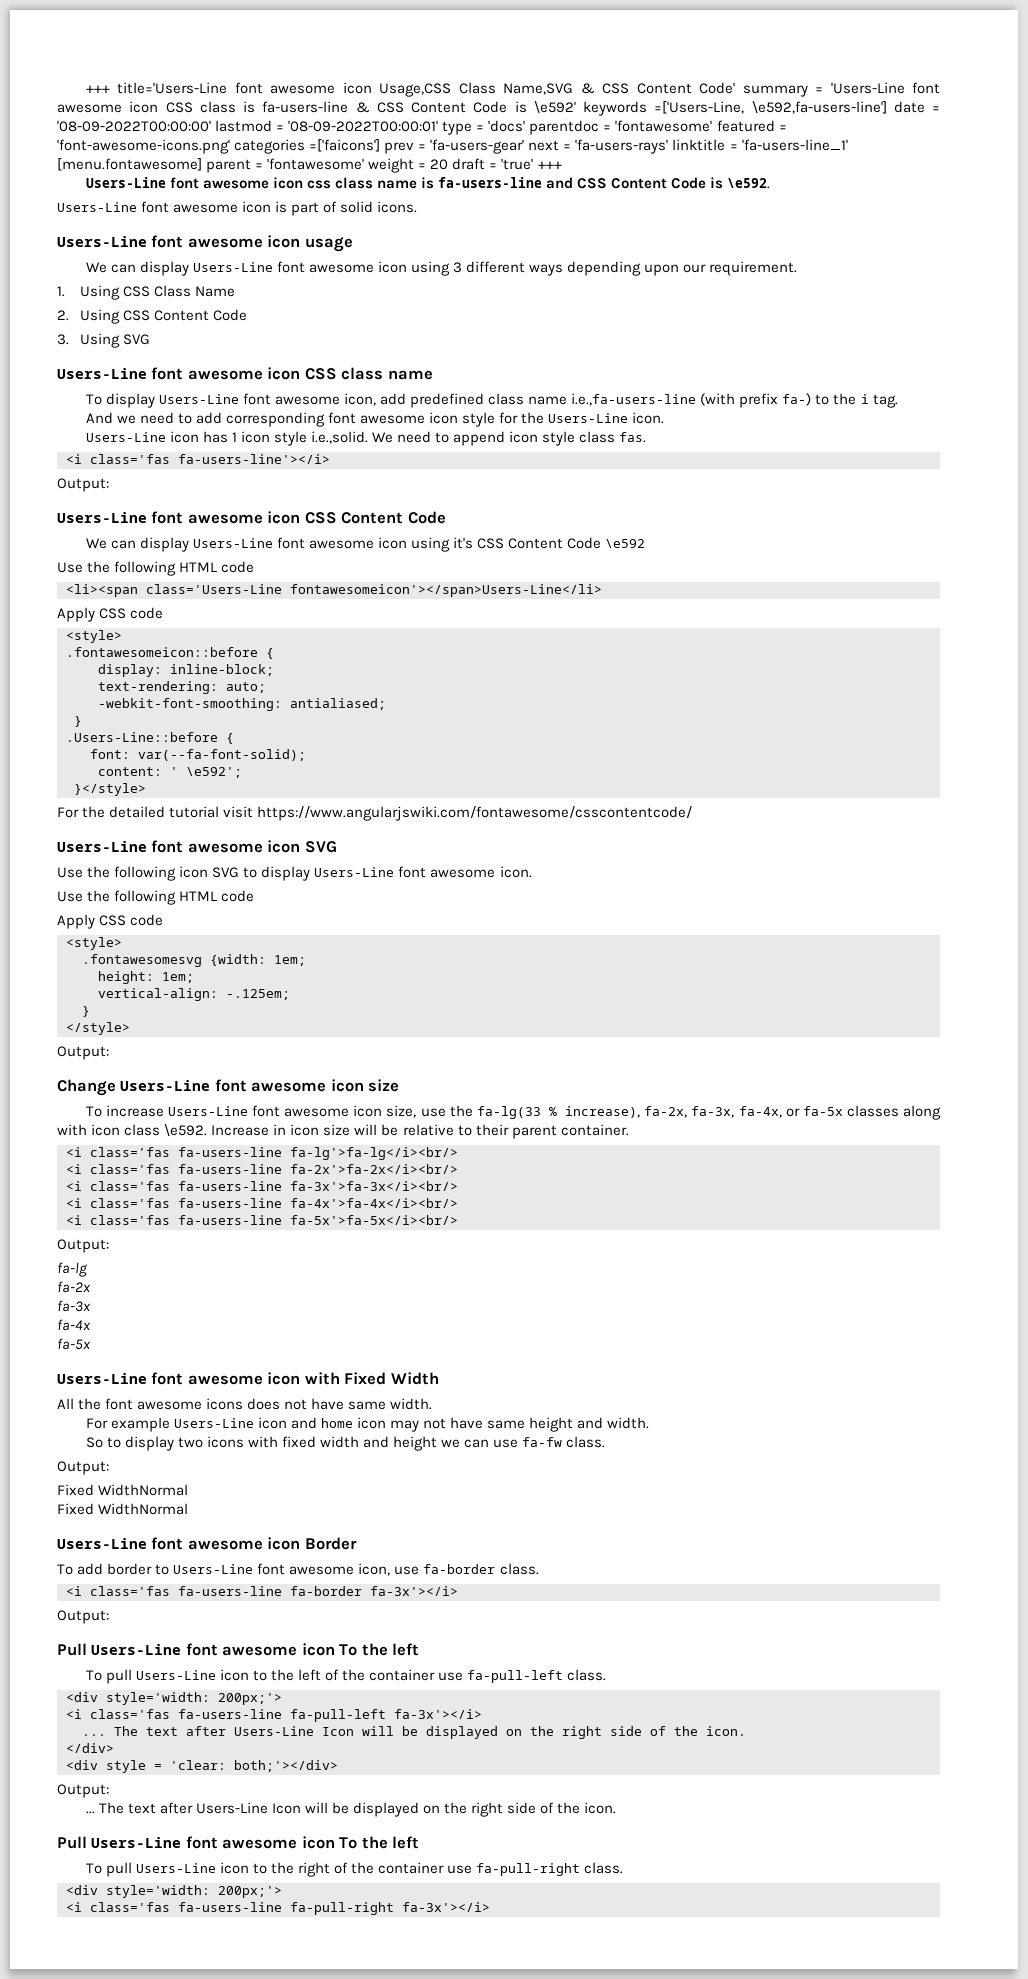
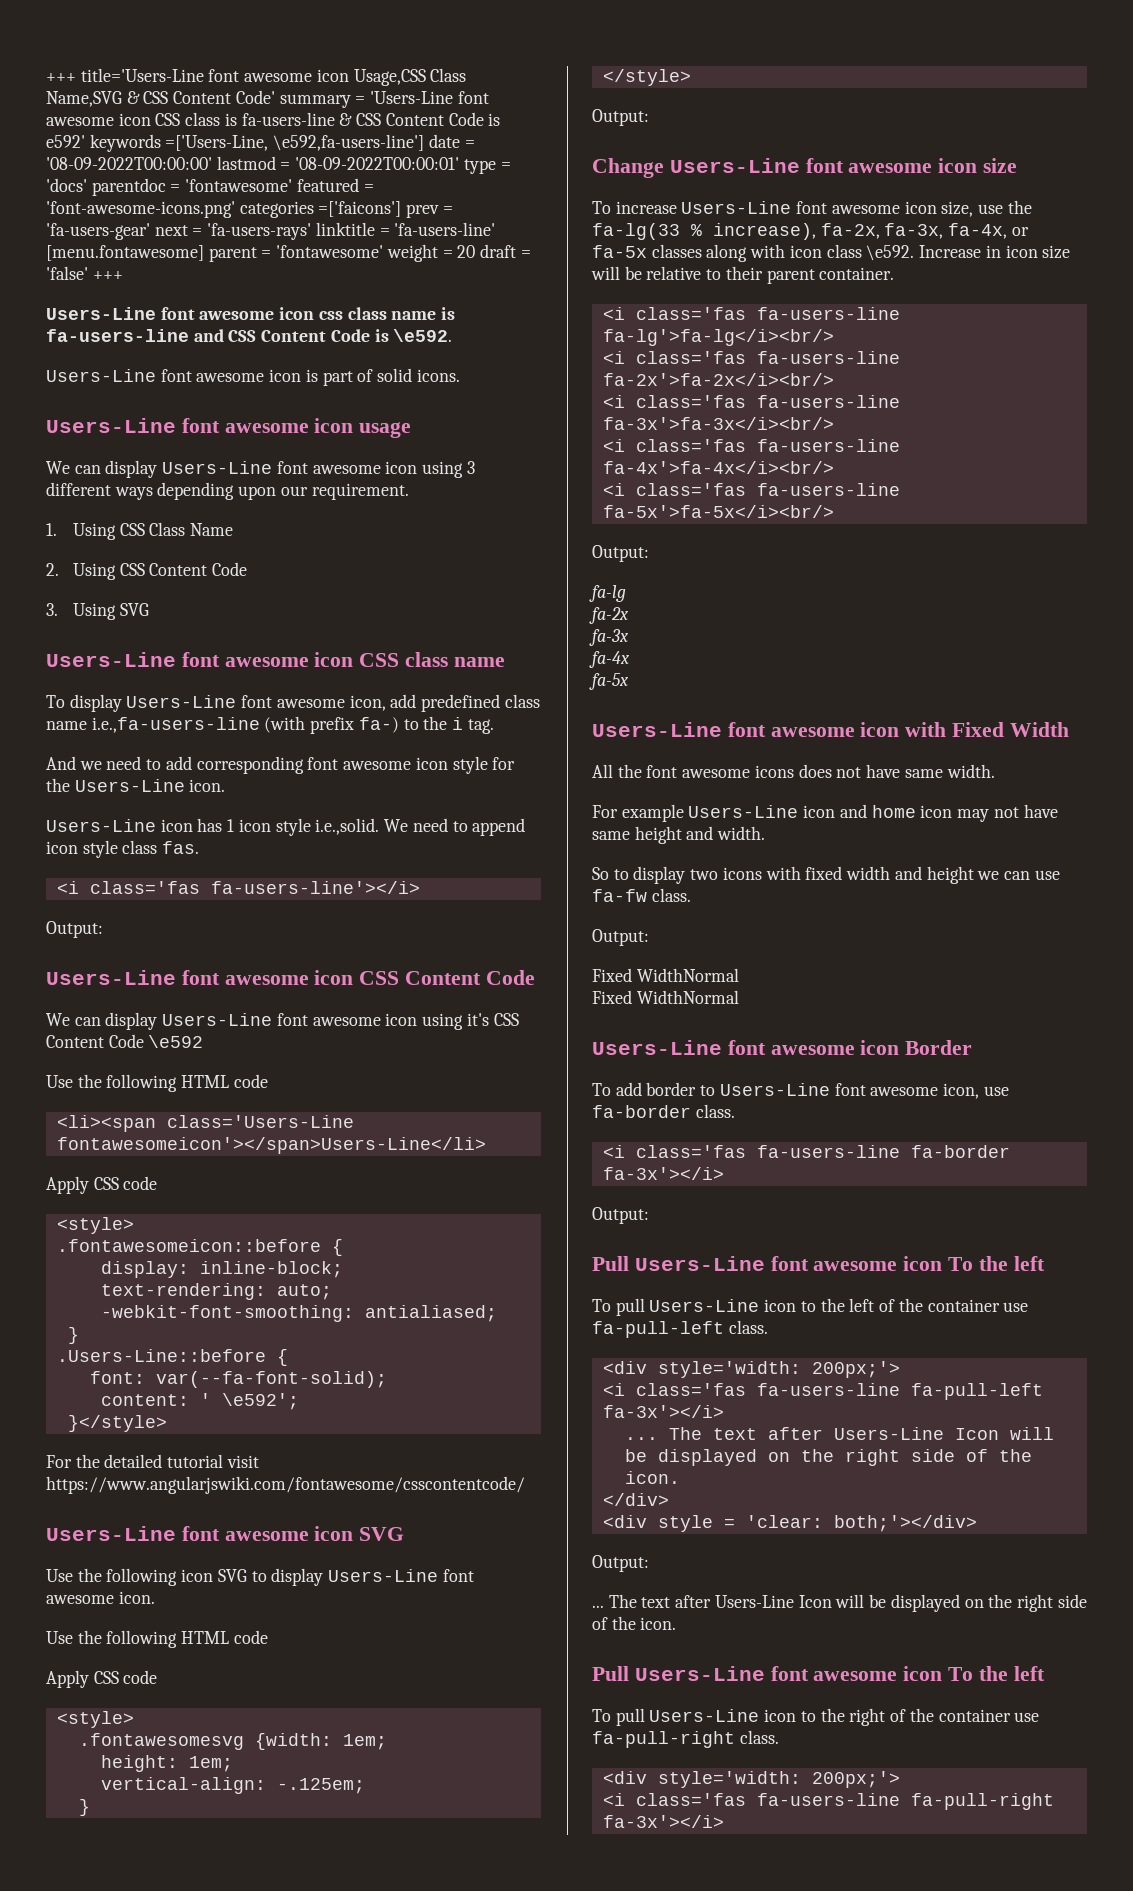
[533,101,576,114] \e592' -> [46,135,85,148] e592'
[741,139,848,151] 'fa-users-line_1' -> [394,222,496,236] 'fa-users-line'
[501,158,534,170] 'true' -> [46,266,88,280] 'false'

